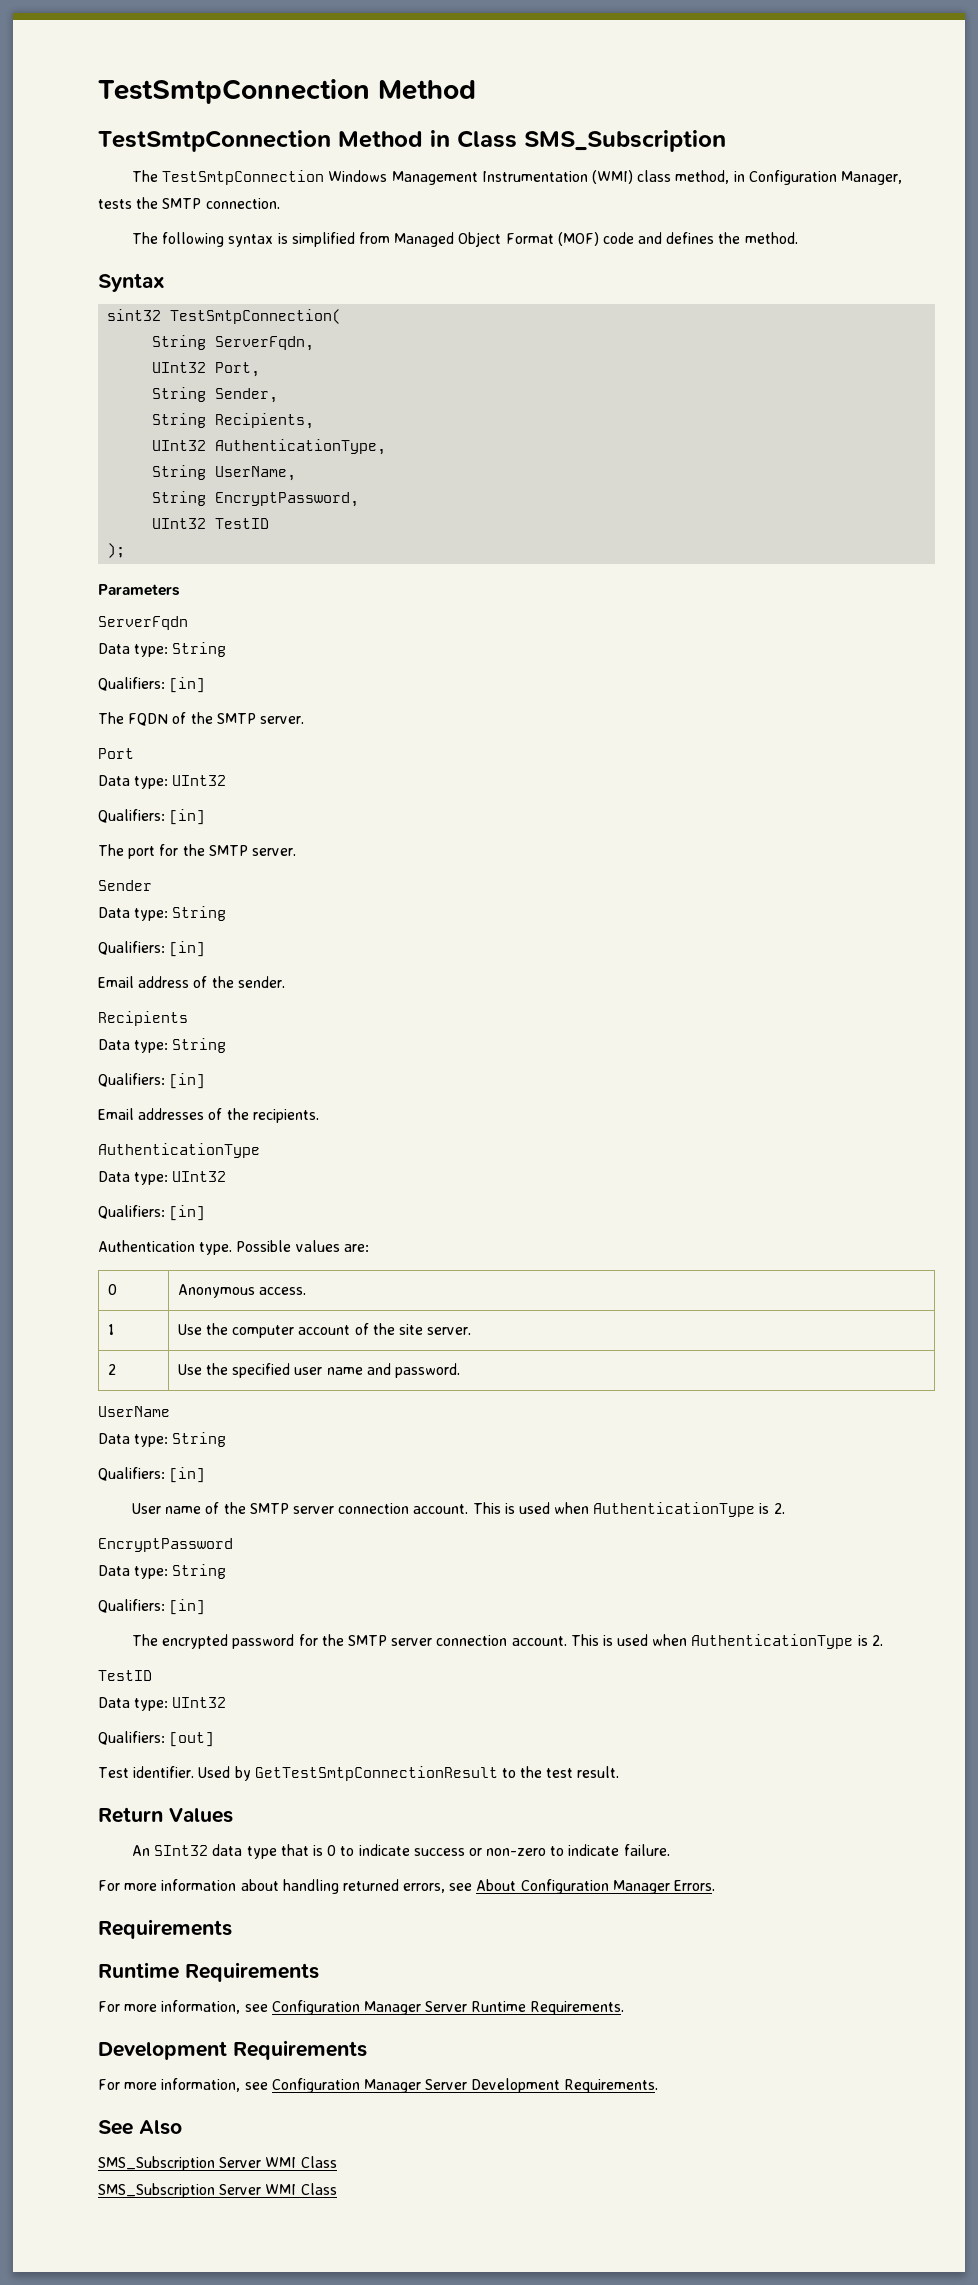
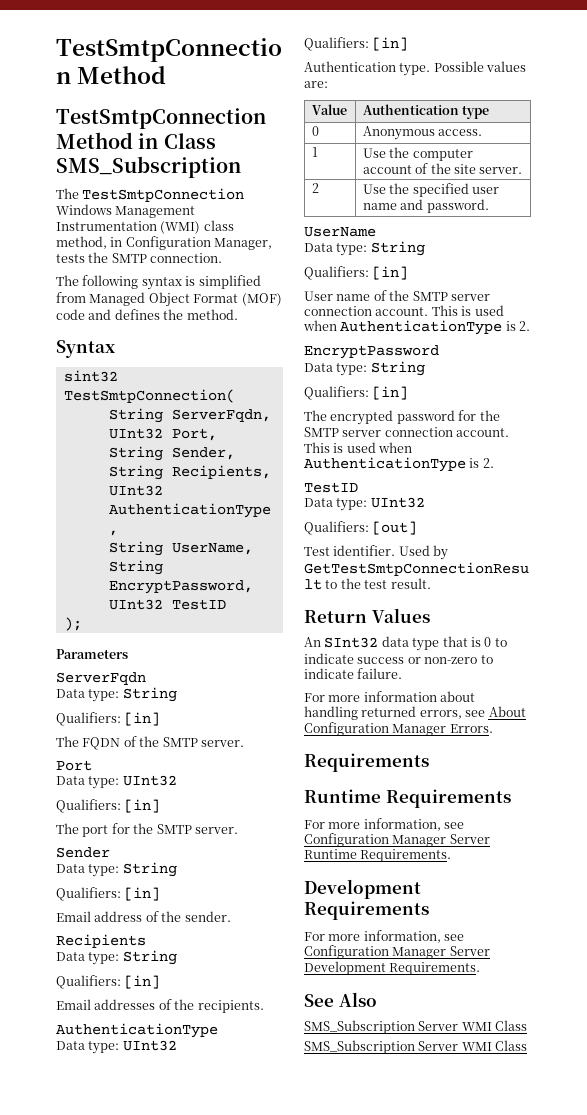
(369, 1248) none -> [311,104,347,115] [362,104,490,119] // Value | Authentication type

